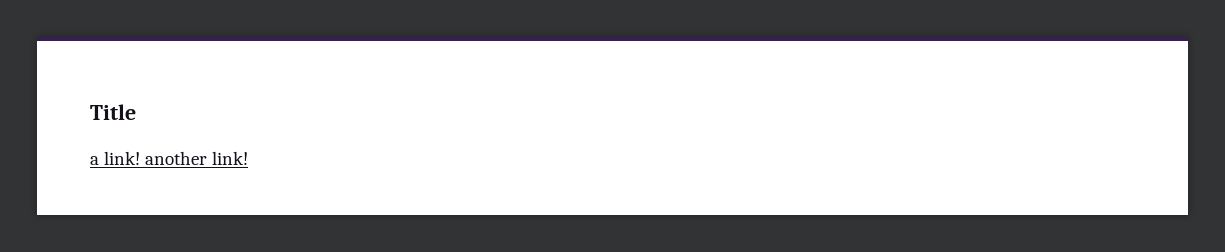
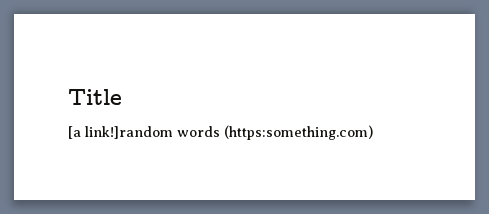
[90,151,249,165] a link! another link! -> [68,125,373,140] [a link!]random words (https:something.com)

